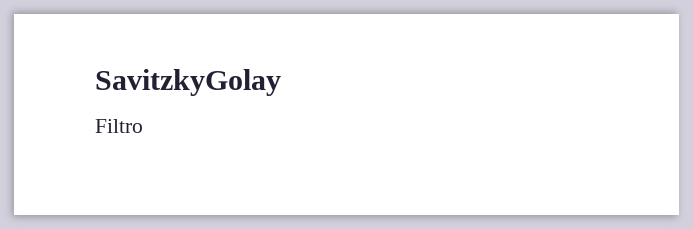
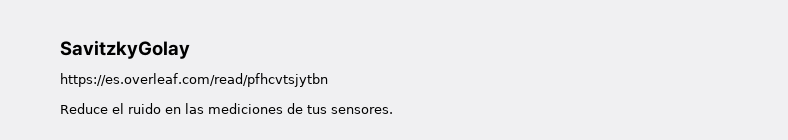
[95,119,143,133] Filtro -> [60,73,328,87] [60,103,393,114] https://es.overleaf.com/read/pfhcvtsjytbn // Reduce el ruido en las mediciones de tus sensores.

